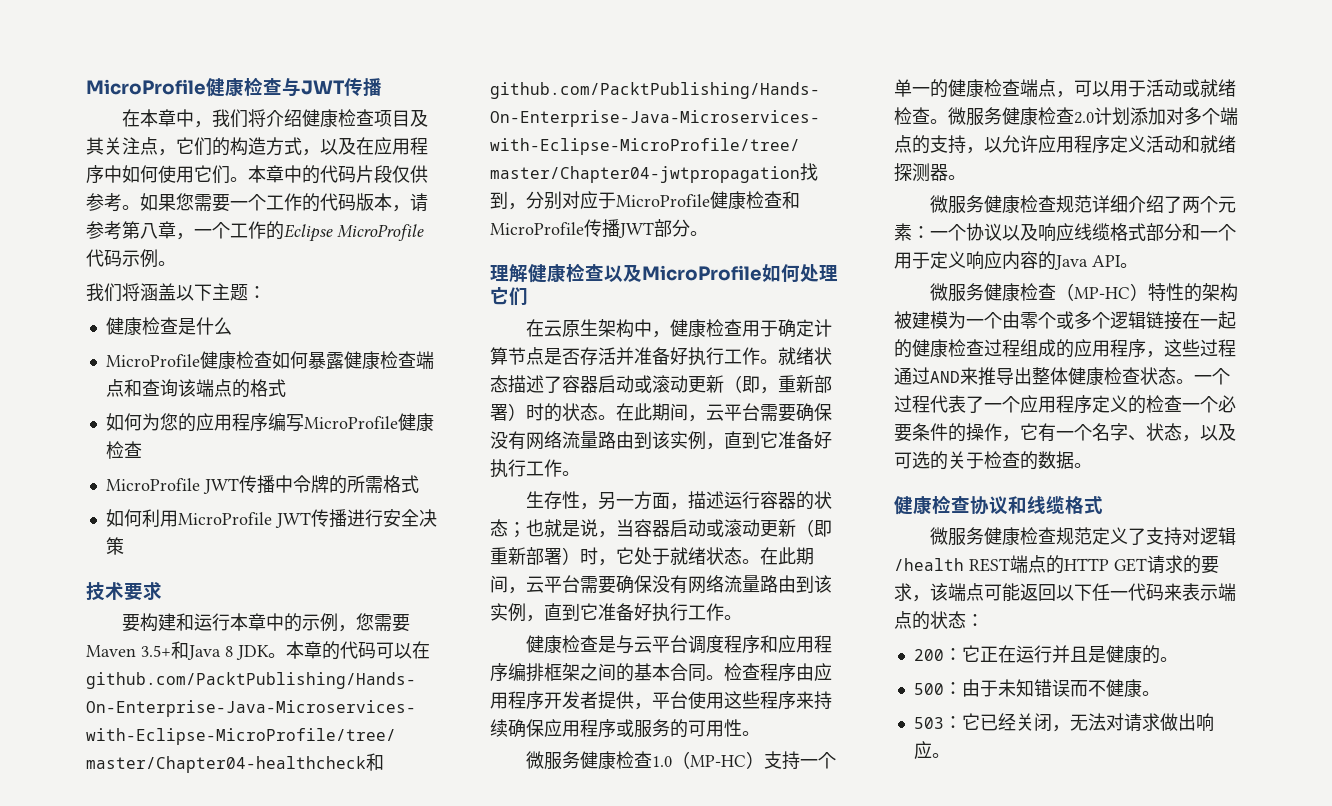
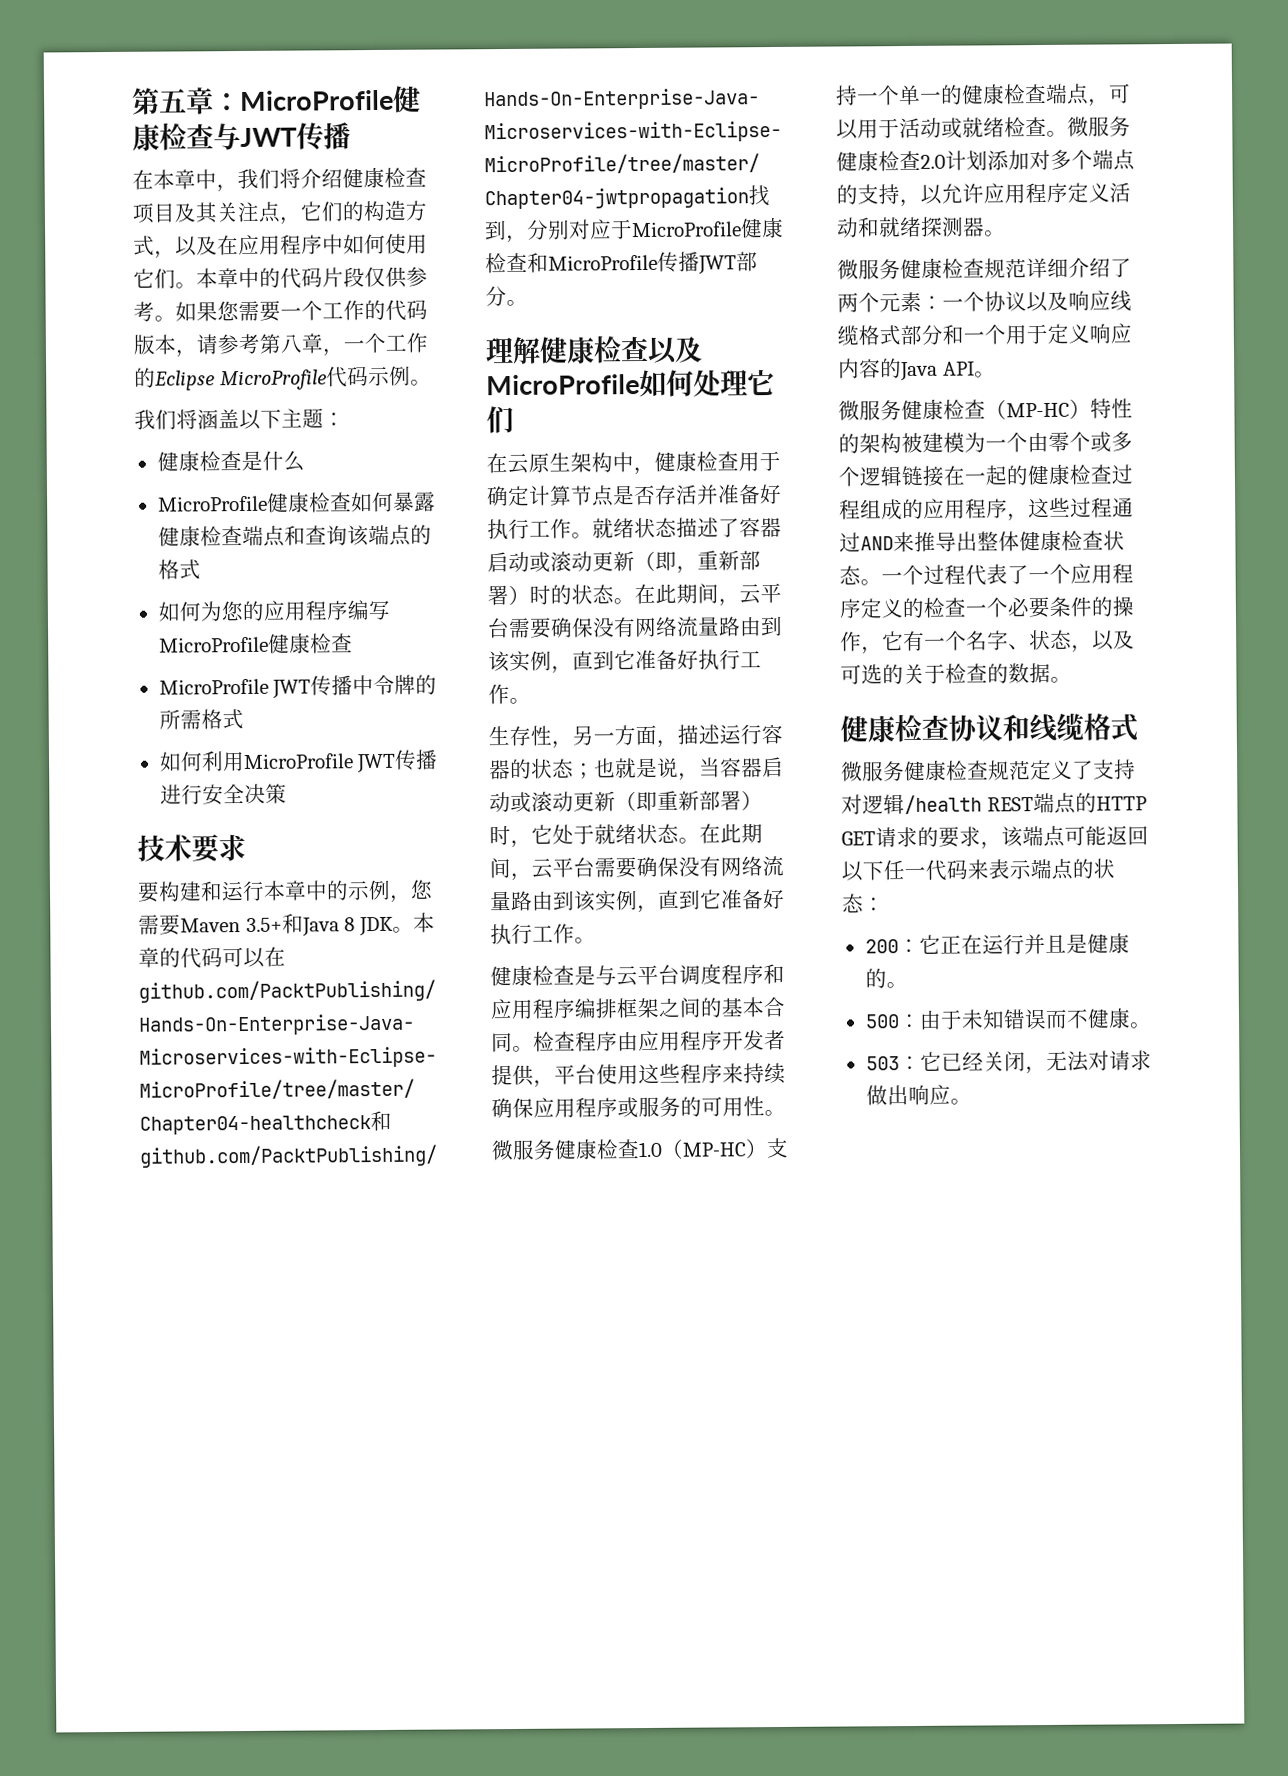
(86, 87) none -> [131,87,241,115] 第五章：

